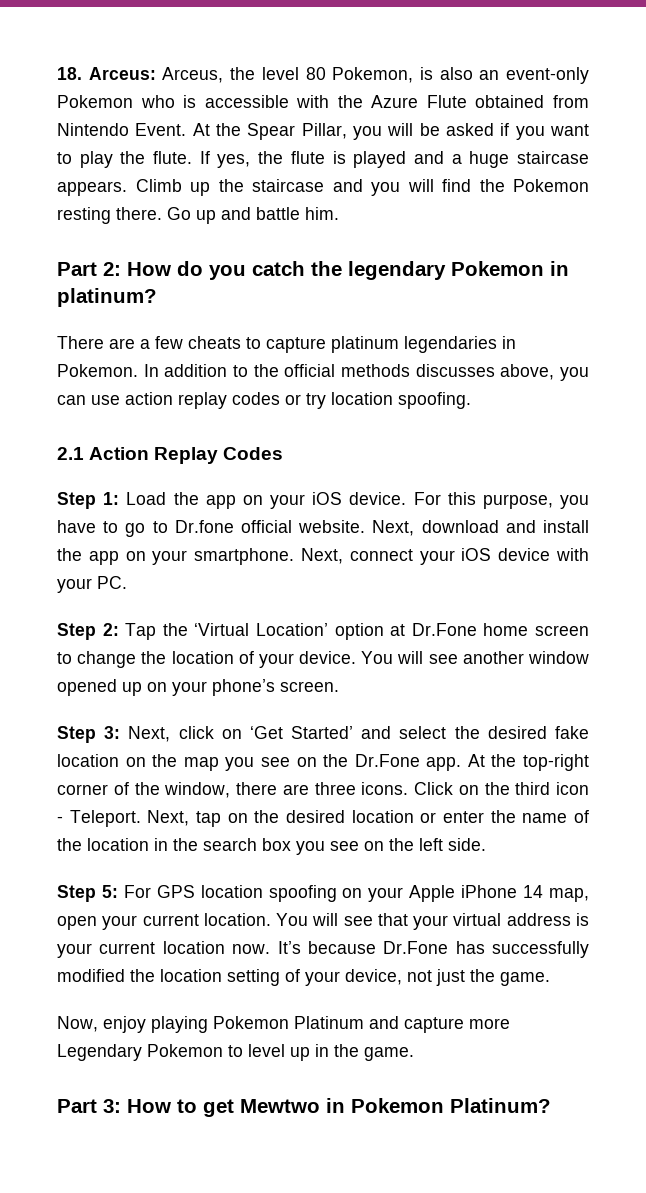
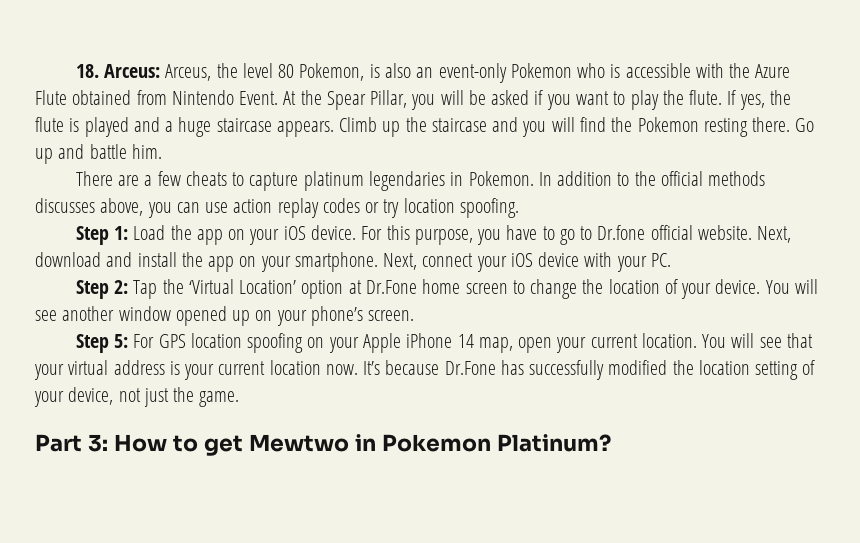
[57,261,569,280] [57,288,157,307] // Part 2: How do you catch the legendary Pokemon in platinum? -> (162, 151) none
[57,447,284,464] // 2.1 Action Replay Codes -> (519, 208) none
[57,726,589,743] [57,754,589,771] [57,782,589,798] [57,810,590,827] [57,838,486,855] // Step 3: Next, click on ‘Get Started’ and select the desired fake location on the map you see on the Dr.Fone app. At the top-right corner of the window, there are three icons. Click on the third icon - Teleport. Next, tap on the desired location or enter the name of the location in the search box you see on the left side. -> (415, 315) none
[57,1016,510,1033] [57,1044,414,1061] // Now, enjoy playing Pokemon Platinum and capture more Legendary Pokemon to level up in the game. -> (240, 399) none

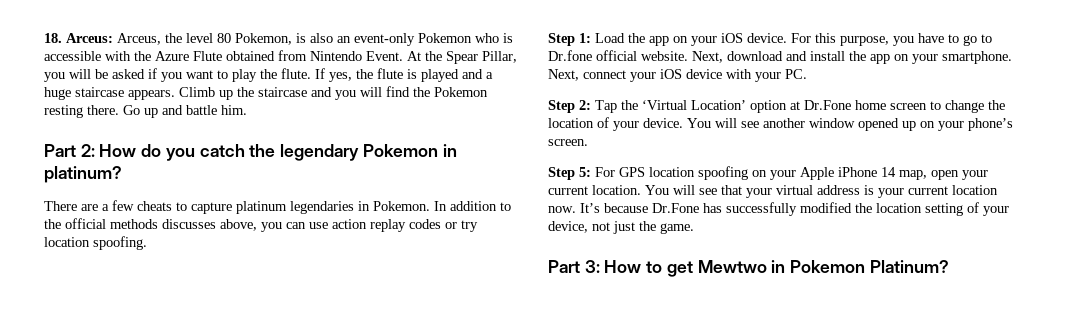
(162, 151) none -> [44,144,457,161] [44,166,122,183] // Part 2: How do you catch the legendary Pokemon in platinum?

